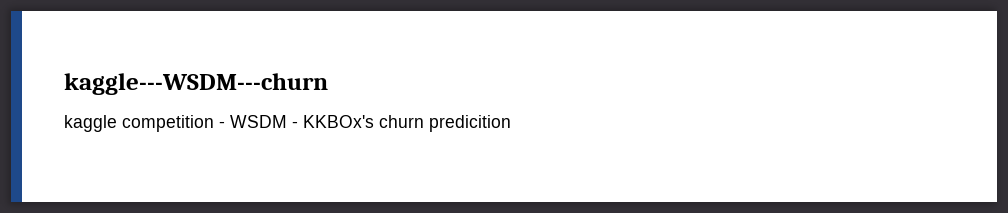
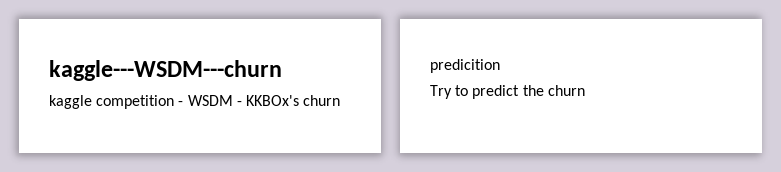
(511, 123) none -> [430,85,585,99] // Try to predict the churn

